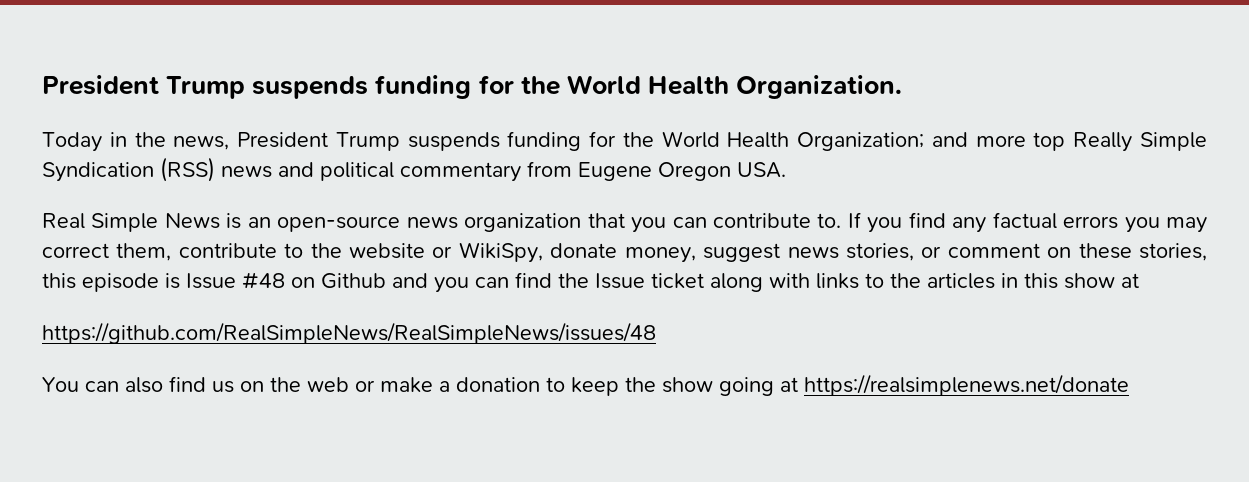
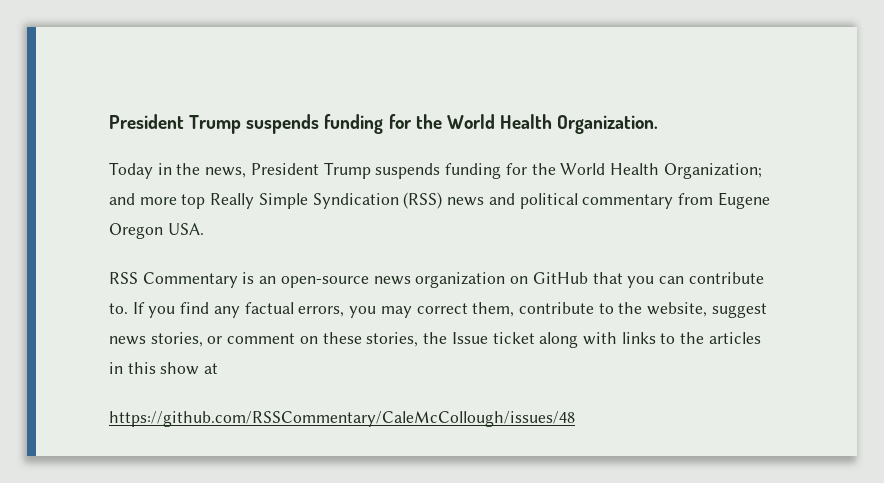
[42,213,220,232] Real Simple News -> [109,272,238,288] RSS Commentary
(582, 222) none -> [510,272,588,284] on GitHub
[1063,216,1119,229] errors -> [298,306,345,317] errors,
[349,242,696,263] website or WikiSpy, donate money, -> [647,302,708,317] website,
[42,272,552,293] this episode is Issue #48 on Github and you can find -> (419, 339) none
[42,322,656,344] [42,374,1129,396] https://github.com/RealSimpleNews/RealSimpleNews/issues/48 // You can also find us on the web or make a donation to keep the show going at https://realsimplenews.net/donate -> [109,411,575,427] https://github.com/RSSCommentary/CaleMcCollough/issues/48

